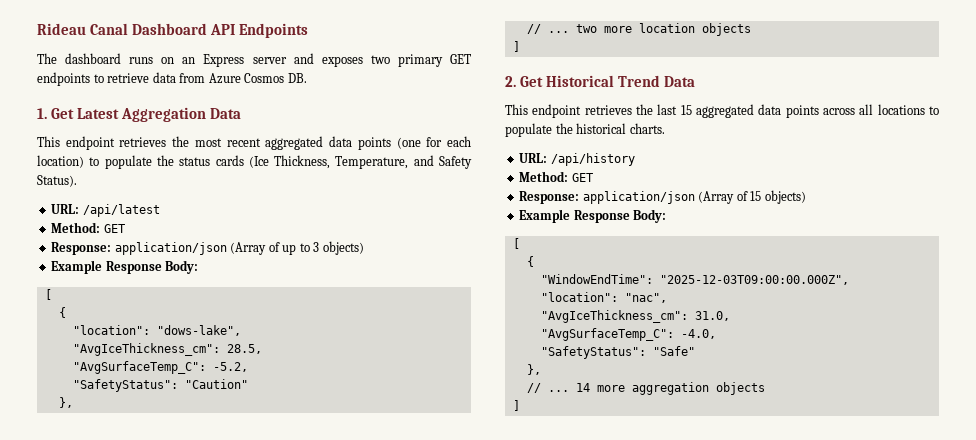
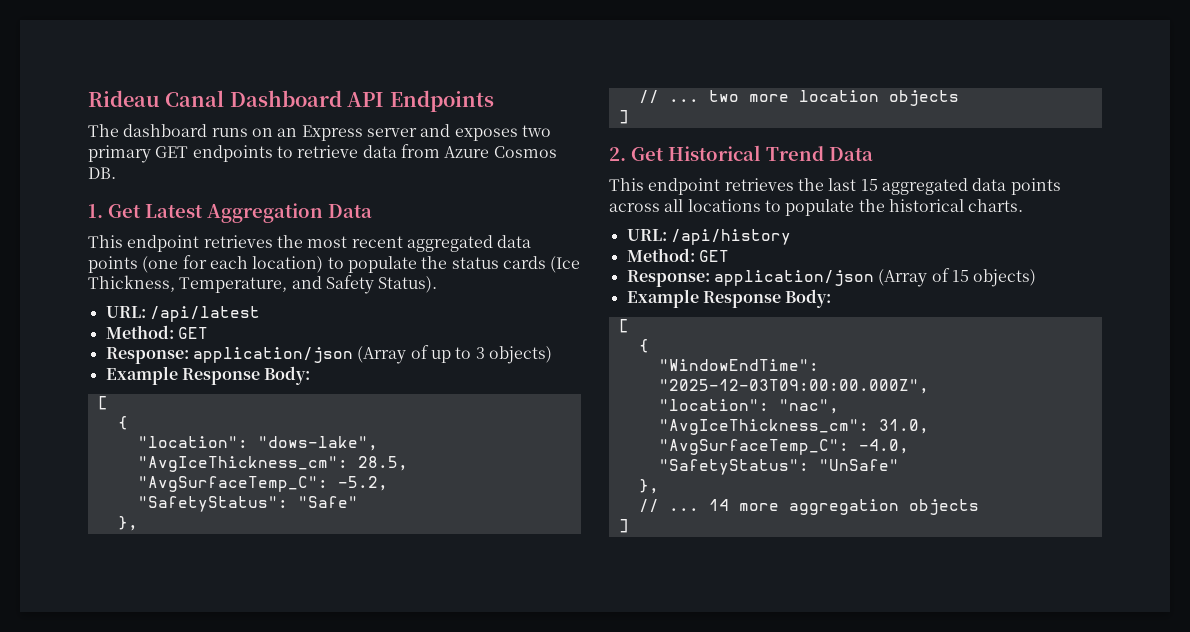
[184,379,248,389] "Caution" -> [297,496,358,508] "Safe"
[652,346,695,356] "Safe" -> [818,459,899,471] "UnSafe"

